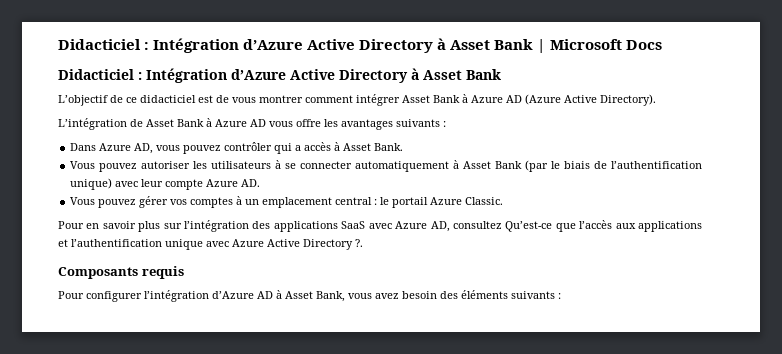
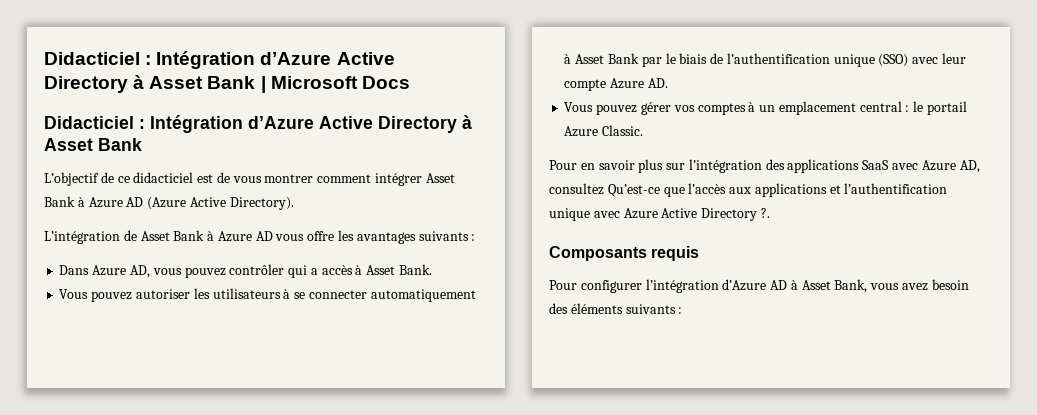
[525,160,549,172] (par -> [641,56,662,67] par
[70,178,113,190] unique) -> [833,54,909,67] unique (SSO)

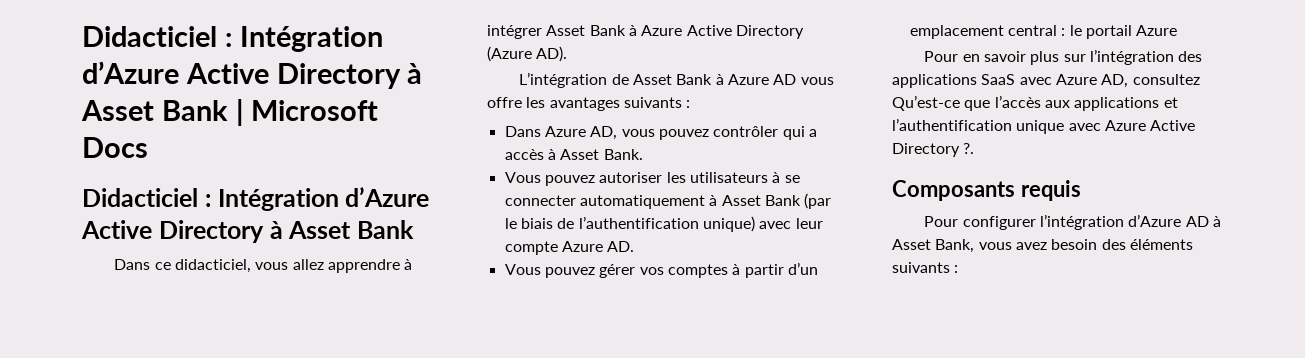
[44,172,372,186] L’objectif de ce didacticiel est de vous montrer comment -> [114,259,413,273] Dans ce didacticiel, vous allez apprendre à
[126,197,294,210] AD (Azure Active Directory). -> [686,25,804,39] [487,46,568,62] Active Directory (Azure AD).
[641,56,662,67] par -> [804,193,832,209] (par
[833,54,909,67] unique (SSO) -> [702,216,755,232] unique)
[759,105,776,112] un -> [744,262,818,278] partir d’un
[602,125,644,136] Classic. -> (1178, 30) none

